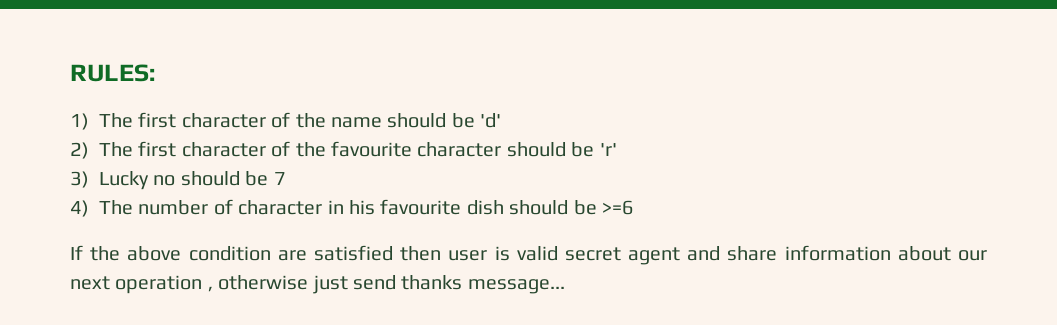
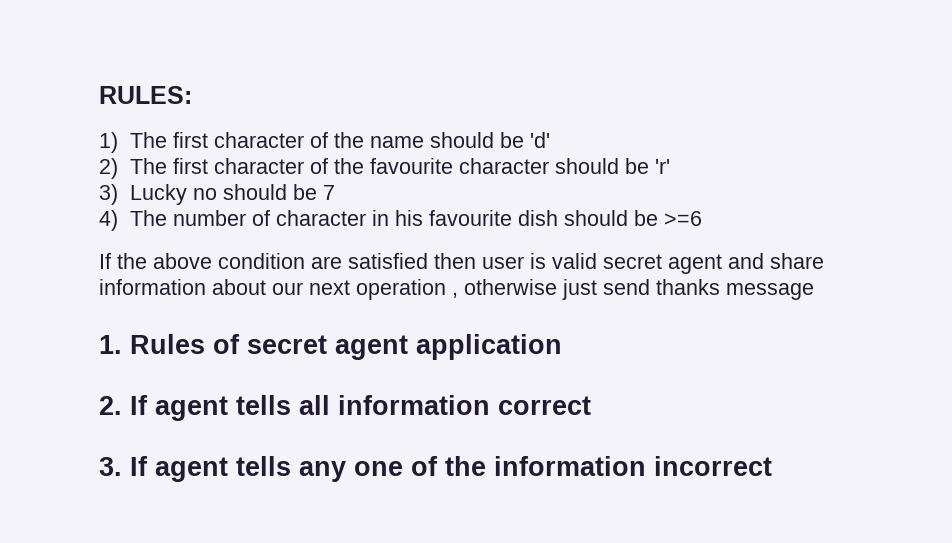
[467,279,565,294] message... -> [726,283,814,300] [99,334,562,360] [99,395,591,421] [99,456,772,482] message // 1. Rules of secret agent application // 2. If agent tells all information correct // 3. If agent tells any one of the information incorrect

